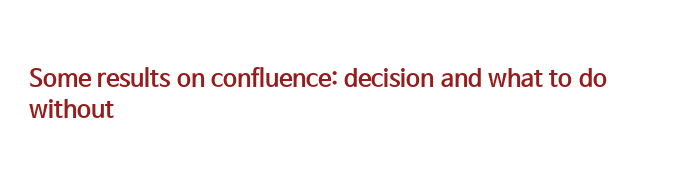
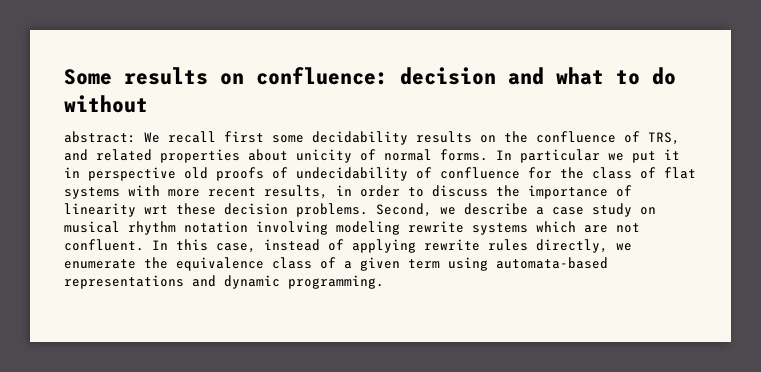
(114, 108) none -> [64,131,680,145] [64,149,680,163] [64,167,696,181] [64,185,632,199] [64,203,656,217] [64,221,640,235] [64,239,632,253] [64,257,608,271] [64,275,384,289] // abstract: We recall first some decidability results on the confluence of TRS, and related properties about unicity of normal forms. In particular we put it in perspective old proofs of undecidability of confluence for the class of flat systems with more recent results, in order to discuss the importance of linearity wrt these decision problems. Second, we describe a case study on musical rhythm notation involving modeling rewrite systems which are not confluent. In this case, instead of applying rewrite rules directly, we enumerate the equivalence class of a given term using automata-based representations and dynamic programming.

